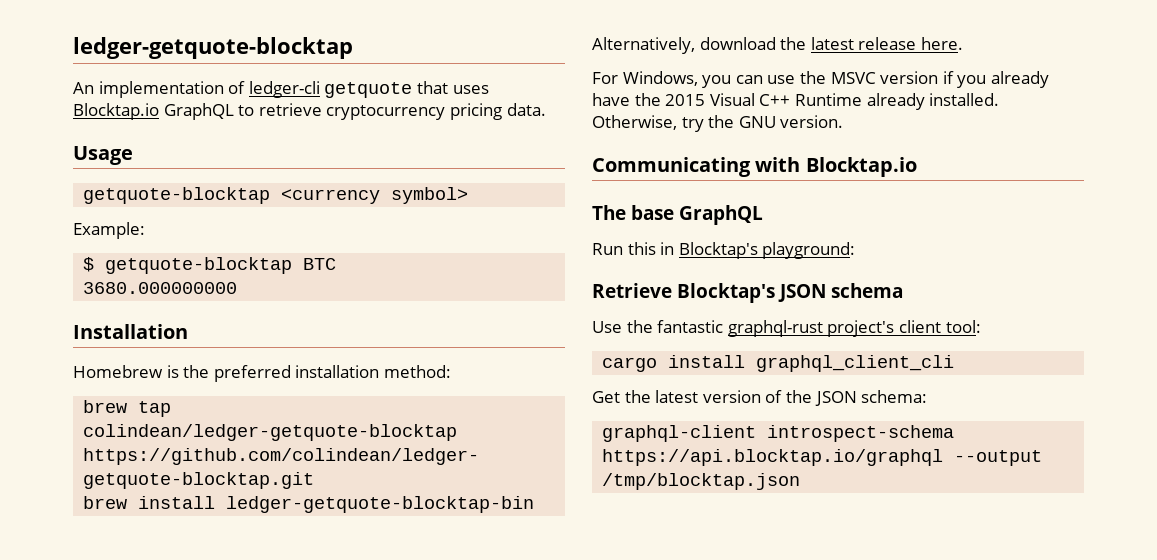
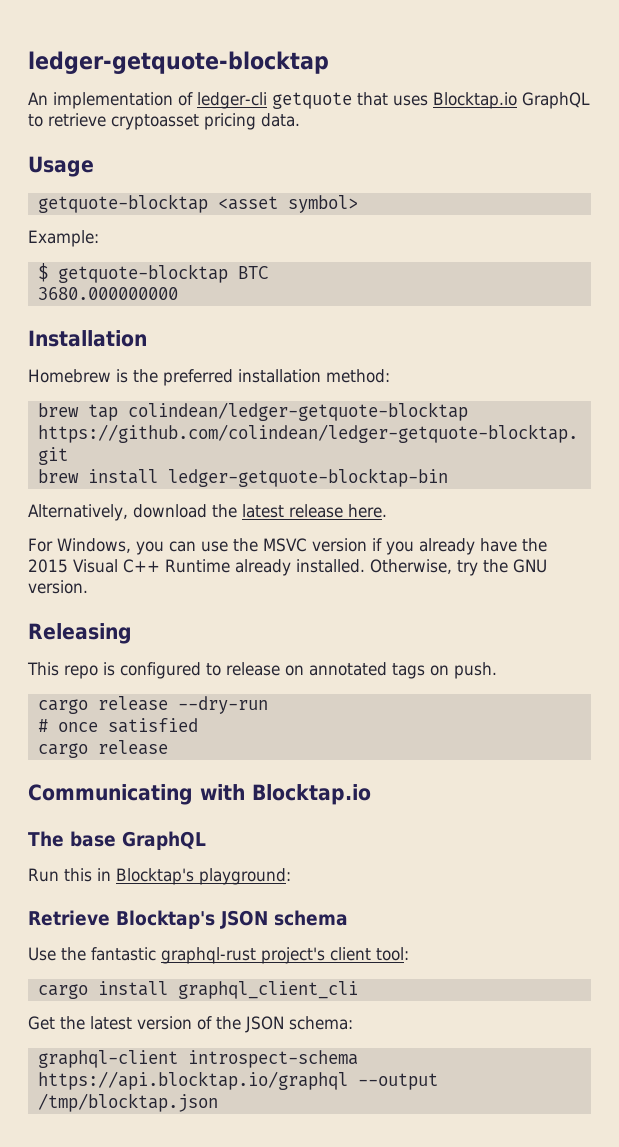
[326,105,446,120] cryptocurrency -> [111,114,199,130] cryptoasset
[281,189,381,204] <currency -> [217,196,278,210] <asset
(844, 121) none -> [28,623,132,644] [27,662,497,679] [37,696,268,714] [37,718,198,733] [37,740,168,758] // Releasing // This repo is configured to release on annotated tags on push. // cargo release --dry-run // # once satisfied // cargo release

